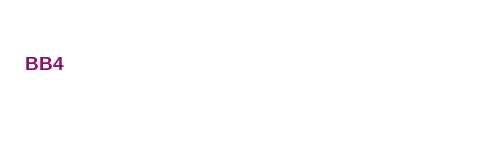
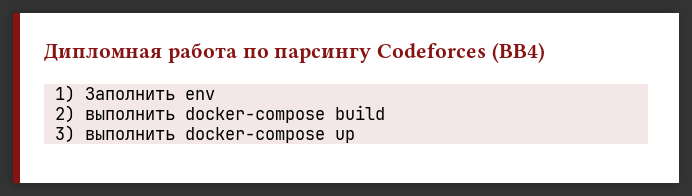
[25,57,64,70] BB4 -> [44,42,546,63] [55,85,216,103] [55,105,386,123] [55,125,356,143] Дипломная работа по парсингу Сodeforces (BB4) // 1) Заполнить env // 2) выполнить docker-compose build // 3) выполнить docker-compose up

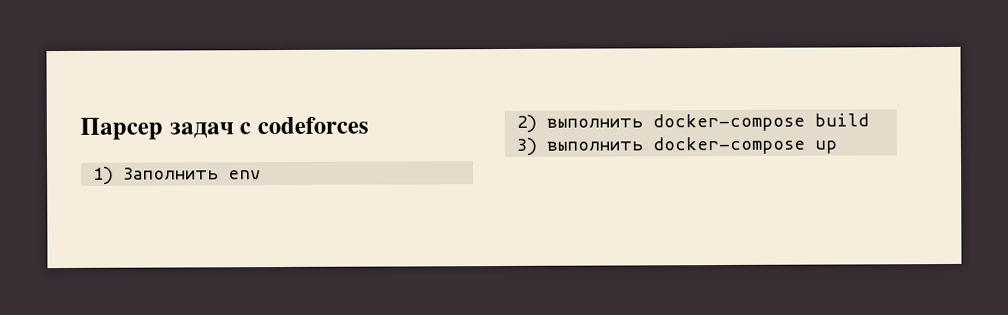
[44,42,546,63] Дипломная работа по парсингу Сodeforces (BB4) -> [80,116,369,140] Парсер задач с codeforces

